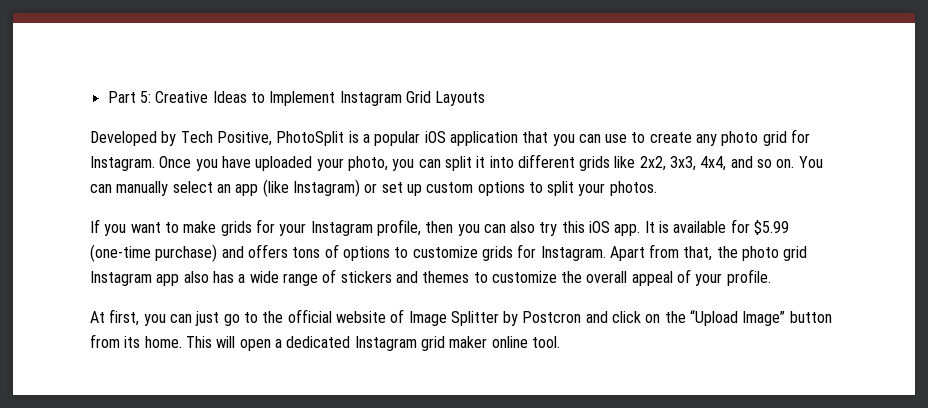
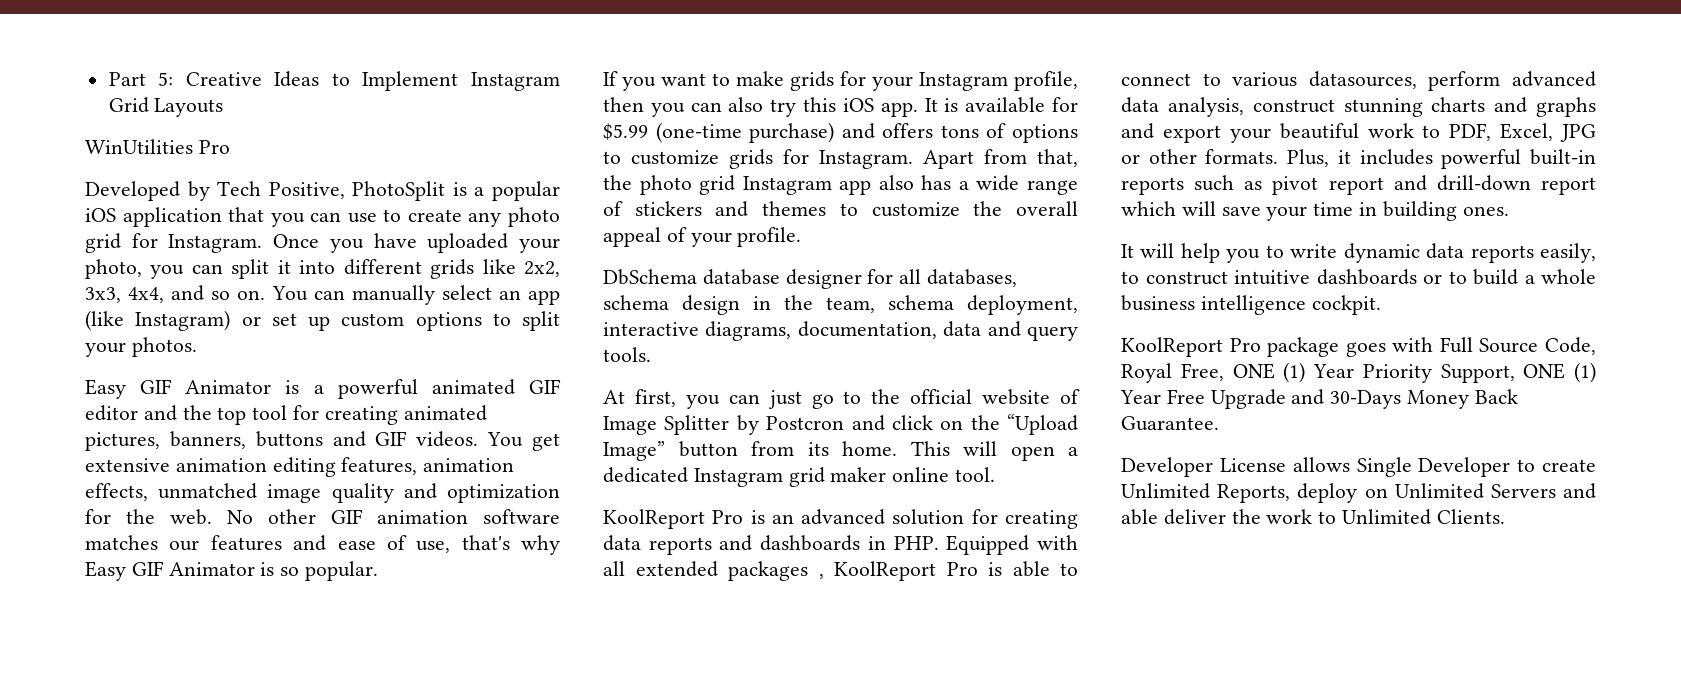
(486, 98) none -> [85,139,230,154] // WinUtilities Pro
(657, 188) none -> [85,379,561,399] [85,405,487,425] [85,431,560,451] [85,457,515,477] [85,483,560,503] [85,509,560,525] [85,535,560,555] [85,561,379,581] // Easy GIF Animator is a powerful animated GIF editor and the top tool for creating animated pictures, banners, buttons and GIF videos. You get extensive animation editing features, animation effects, unmatched image quality and optimization for the web. No other GIF animation software matches our features and ease of use, that's why Easy GIF Animator is so popular.
(771, 277) none -> [603,269,1018,289] [603,295,1078,315] [603,321,1078,341] [603,347,651,362] // DbSchema database designer for all databases, schema design in the team, schema deployment, interactive diagrams, documentation, data and query tools.
(560, 342) none -> [603,509,1078,529] [603,535,1078,555] [603,561,1078,581] [1121,71,1596,91] [1121,97,1596,117] [1121,123,1596,143] [1121,149,1596,169] [1121,175,1596,195] [1121,201,1509,221] [1121,243,1596,263] [1121,269,1596,285] [1121,295,1381,315] [1121,337,1596,357] [1121,362,1596,383] [1120,389,1518,409] [1121,416,1219,431] [1121,457,1596,477] [1121,483,1596,503] [1121,509,1505,525] // KoolReport Pro is an advanced solution for creating data reports and dashboards in PHP. Equipped with all extended packages , KoolReport Pro is able to connect to various datasources, perform advanced data analysis, construct stunning charts and graphs and export your beautiful work to PDF, Excel, JPG or other formats. Plus, it includes powerful built-in reports such as pivot report and drill-down report which will save your time in building ones. // It will help you to write dynamic data reports easily, to construct intuitive dashboards or to build a whole business intelligence cockpit. // KoolReport Pro package goes with Full Source Code, Royal Free, ONE (1) Year Priority Support, ONE (1) Year Free Upgrade and 30-Days Money Back Guarantee. // Developer License allows Single Developer to create Unlimited Reports, deploy on Unlimited Servers and able deliver the work to Unlimited Clients.

